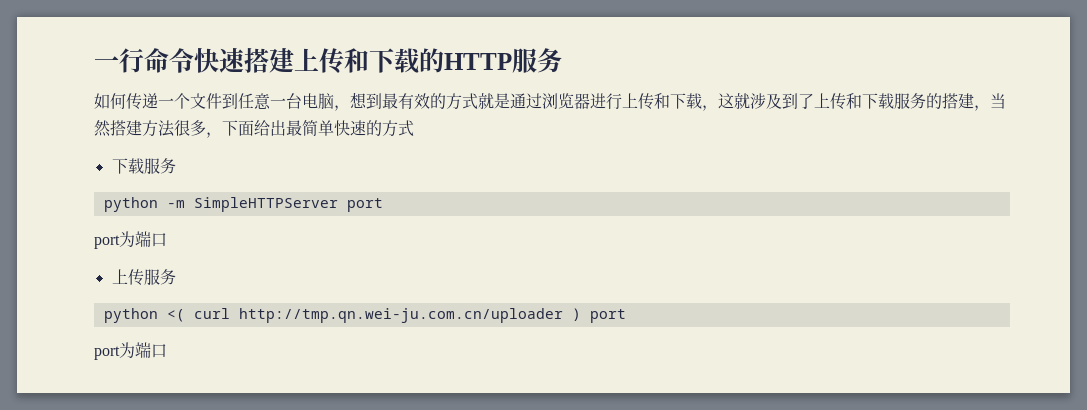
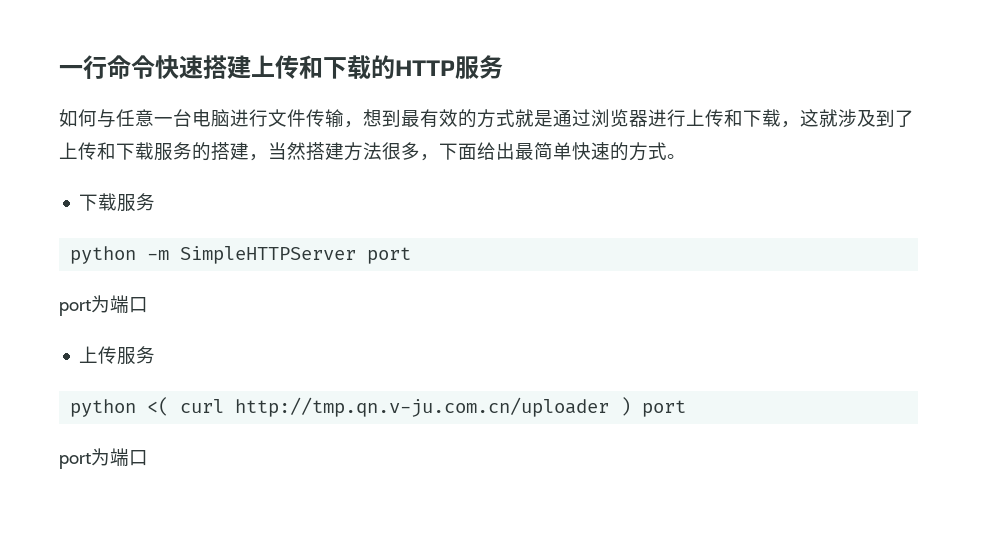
[126,93,334,110] 传递一个文件到任意一台电脑 -> [97,109,344,128] 与任意一台电脑进行文件传输
(414, 128) none -> [667,154,686,159] 。
[238,308,563,323] http://tmp.qn.wei-ju.com.cn/uploader -> [235,397,610,417] http://tmp.qn.v-ju.com.cn/uploader

